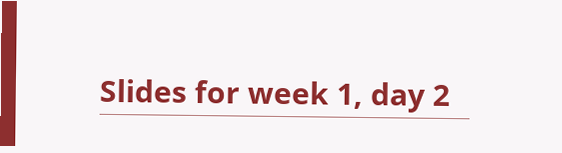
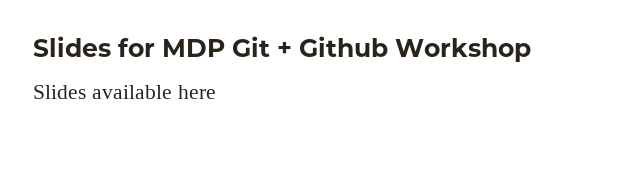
[247,80,450,113] week 1, day 2 -> [162,36,531,62] [33,85,216,99] MDP Git + Github Workshop // Slides available here

